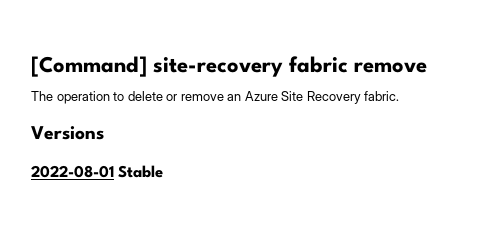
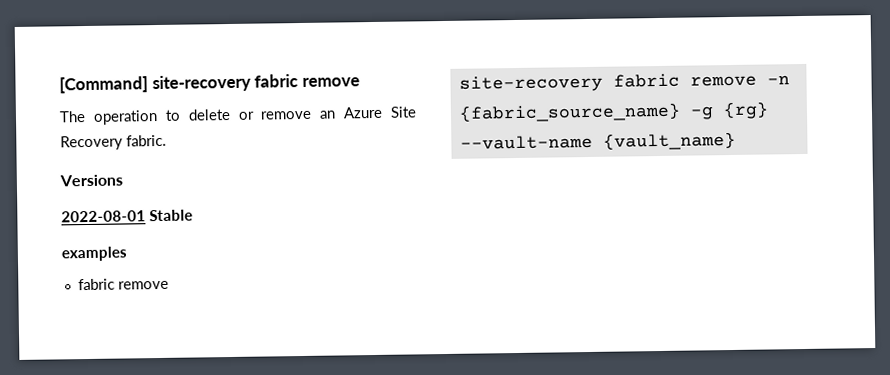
(164, 171) none -> [61,246,127,262] [77,278,169,291] [458,73,790,93] [458,101,769,123] [459,131,736,151] // examples // fabric remove // site-recovery fabric remove -n {fabric_source_name} -g {rg} --vault-name {vault_name}

